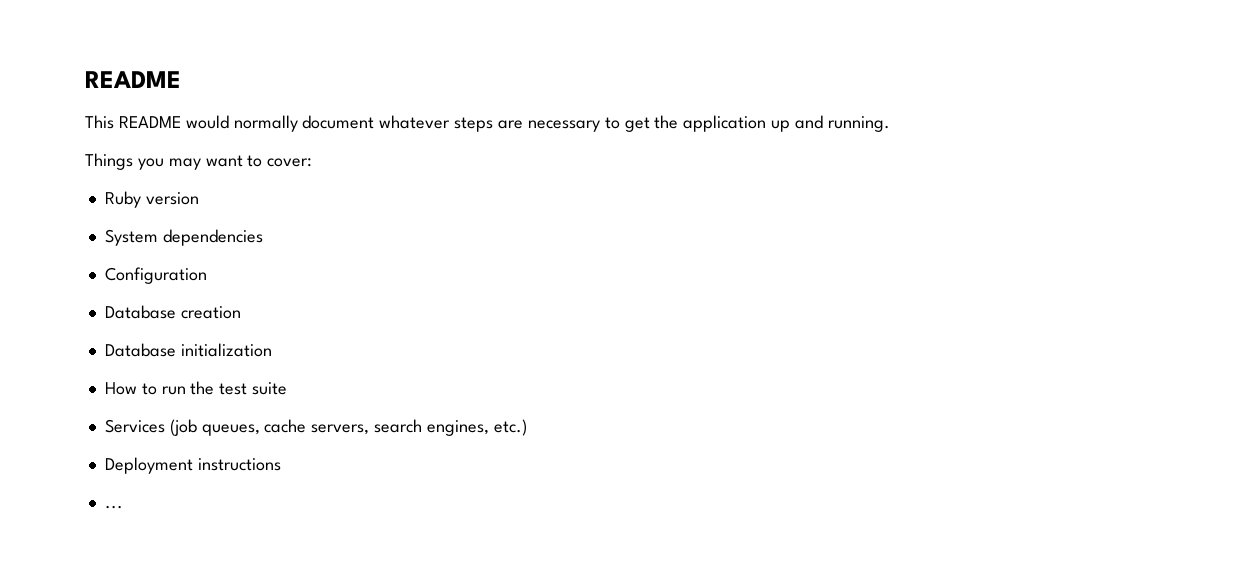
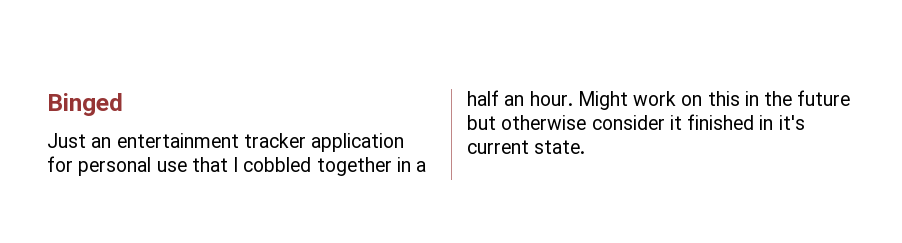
[85,71,181,88] [85,115,890,132] [85,153,313,170] [104,191,199,208] [104,229,263,246] [104,267,207,284] [104,305,241,319] [104,343,272,357] [104,381,288,395] [104,419,527,436] [104,457,281,474] [104,505,123,509] README // This README would normally document whatever steps are necessary to get the application up and running. // Things you may want to cover: // Ruby version // System dependencies // Configuration // Database creation // Database initialization // How to run the test suite // Services (job queues, cache servers, search engines, etc.) // Deployment instructions // ... -> [47,93,123,116] [47,133,405,152] [47,156,427,176] [467,90,851,110] [467,114,805,130] [467,140,586,154] Binged // Just an entertainment tracker application for personal use that I cobbled together in a half an hour. Might work on this in the future but otherwise consider it finished in it's current state.

